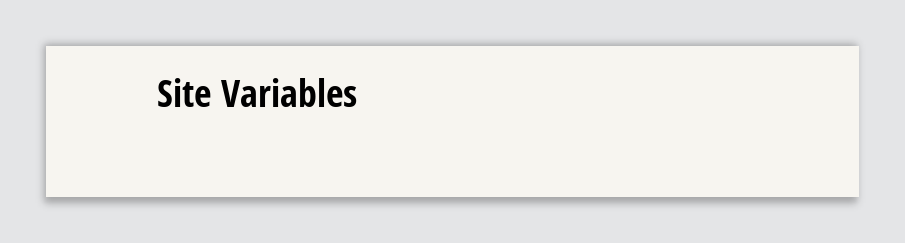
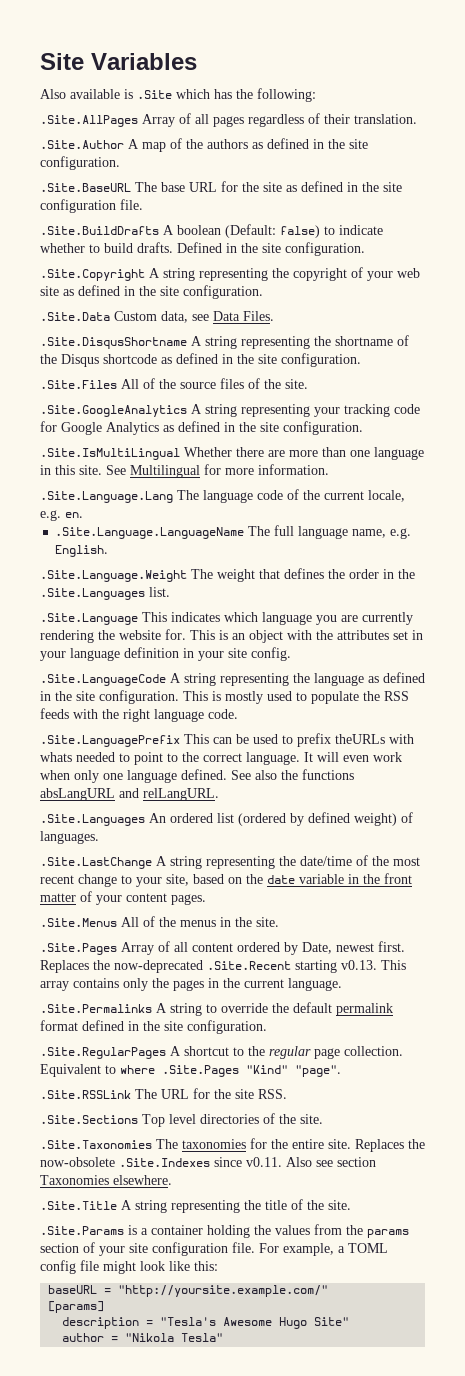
(358, 92) none -> [40,88,316,102] [40,113,417,127] [40,138,368,152] [40,156,120,170] [40,181,402,192] [40,199,143,213] [40,224,383,238] [40,242,365,256] [40,267,420,281] [40,285,263,299] [40,311,274,323] [40,335,409,349] [40,353,361,367] [40,378,308,389] [40,404,420,417] [40,421,363,435] [40,447,424,460] [40,464,329,478] [40,489,405,503] [40,510,83,521] [55,525,412,539] [55,545,109,557] [40,568,415,582] [40,587,170,600] [40,612,413,625] [40,629,423,643] [40,647,291,661] [40,672,425,686] [40,690,409,704] [40,708,238,722] [40,733,414,747] [40,752,402,765] [40,769,354,783] [40,788,219,801] [40,812,413,826] [40,831,99,844] [40,855,420,869] [40,873,412,887] [40,891,206,905] [40,916,279,927] [40,941,405,955] [40,960,406,973] [40,978,342,991] [40,1002,393,1016] [40,1020,267,1034] [40,1046,403,1059] [40,1064,341,1077] [40,1088,287,1099] [40,1113,323,1127] [40,1138,425,1152] [40,1157,376,1167] [40,1175,172,1185] [40,1199,351,1213] [40,1224,409,1238] [40,1242,388,1256] [40,1260,218,1274] [48,1285,329,1297] [48,1301,105,1313] [62,1317,350,1329] [62,1333,224,1342] // Also available is .Site which has the following: // .Site.AllPages Array of all pages regardless of their translation. // .Site.Author A map of the authors as defined in the site configuration. // .Site.BaseURL The base URL for the site as defined in the site configuration file. // .Site.BuildDrafts A boolean (Default: false) to indicate whether to build drafts. Defined in the site configuration. // .Site.Copyright A string representing the copyright of your web site as defined in the site configuration. // .Site.Data Custom data, see Data Files. // .Site.DisqusShortname A string representing the shortname of the Disqus shortcode as defined in the site configuration. // .Site.Files All of the source files of the site. // .Site.GoogleAnalytics A string representing your tracking code for Google Analytics as defined in the site configuration. // .Site.IsMultiLingual Whether there are more than one language in this site. See Multilingual for more information. // .Site.Language.Lang The language code of the current locale, e.g. en. // .Site.Language.LanguageName The full language name, e.g. English. // .Site.Language.Weight The weight that defines the order in the .Site.Languages list. // .Site.Language This indicates which language you are currently rendering the website for. This is an object with the attributes set in your language definition in your site config. // .Site.LanguageCode A string representing the language as defined in the site configuration. This is mostly used to populate the RSS feeds with the right language code. // .Site.LanguagePrefix This can be used to prefix theURLs with whats needed to point to the correct language. It will even work when only one language defined. See also the functions absLangURL and relLangURL. // .Site.Languages An ordered list (ordered by defined weight) of languages. // .Site.LastChange A string representing the date/time of the most recent change to your site, based on the date variable in the front matter of your content pages. // .Site.Menus All of the menus in the site. // .Site.Pages Array of all content ordered by Date, newest first. Replaces the now-deprecated .Site.Recent starting v0.13. This array contains only the pages in the current language. // .Site.Permalinks A string to override the default permalink format defined in the site configuration. // .Site.RegularPages A shortcut to the regular page collection. Equivalent to where .Site.Pages "Kind" "page". // .Site.RSSLink The URL for the site RSS. // .Site.Sections Top level directories of the site. // .Site.Taxonomies The taxonomies for the entire site. Replaces the now-obsolete .Site.Indexes since v0.11. Also see section Taxonomies elsewhere. // .Site.Title A string representing the title of the site. // .Site.Params is a container holding the values from the params section of your site configuration file. For example, a TOML config file might look like this: // baseURL = "http://yoursite.example.com/" // [params] // description = "Tesla's Awesome Hugo Site" // author = "Nikola Tesla"

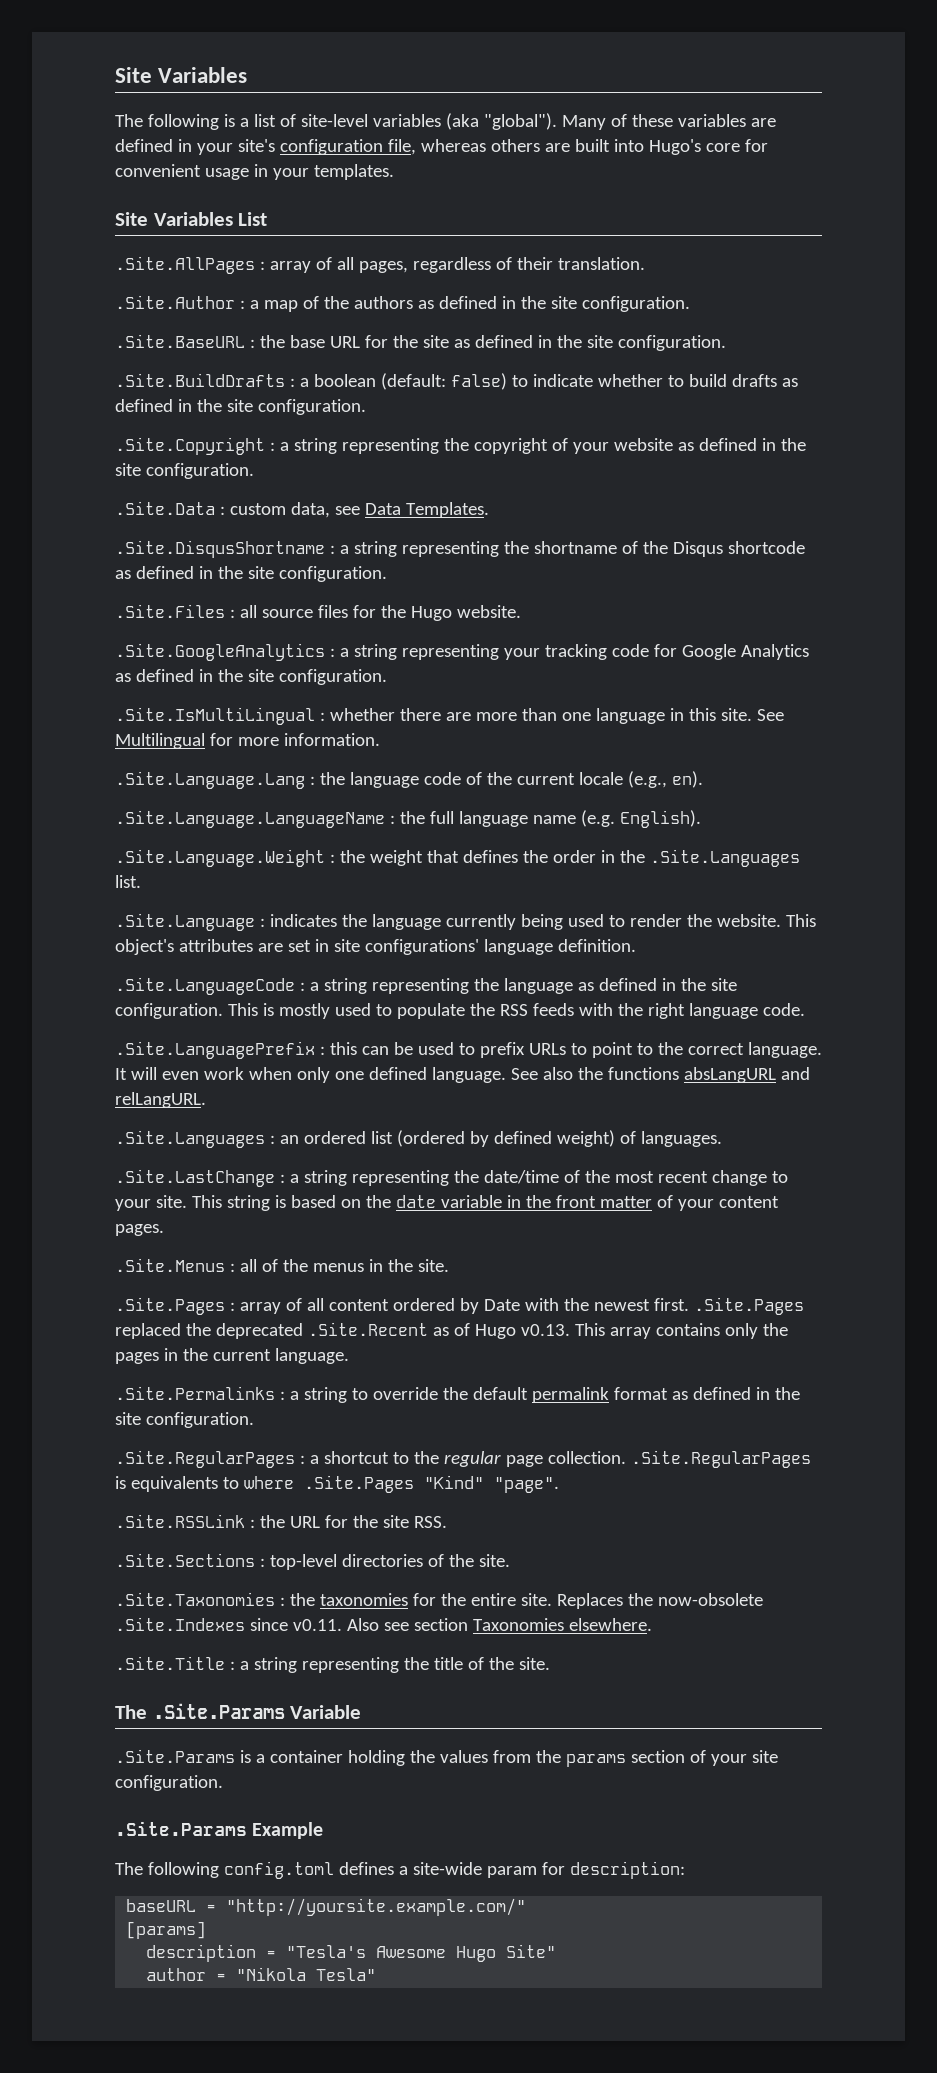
[40,88,316,102] Also available is .Site which has the following: -> [115,113,776,130] [115,139,768,155] [115,164,394,180] [115,212,268,226] The following is a list of site-level variables (aka "global"). Many of these variables are defined in your site's configuration file, whereas others are built into Hugo's core for convenient usage in your templates. // Site Variables List
[142,113,244,127] Array of all pages -> [259,257,408,273] : array of all pages,
[128,139,139,149] A -> [239,300,259,309] : a
[135,182,157,192] The -> [249,335,285,348] : the
[40,199,143,213] configuration file. -> [617,335,726,351] configuration.
[163,224,276,238] A boolean (Default: -> [289,373,446,390] : a boolean (default:
[137,242,222,253] drafts. Defined -> [731,374,798,387] [115,399,173,412] drafts as defined
[149,268,160,278] A -> [269,442,289,451] : a
[397,268,420,278] [40,286,59,296] web site -> [613,438,673,451] website
[114,311,157,321] Custom -> [219,503,286,515] : custom
[243,311,274,321] Files. -> [405,502,489,518] Templates.
[191,336,202,346] A -> [329,545,349,554] : a
[121,378,308,389] All of the source files of the site. -> [229,605,521,621] : all source files for the Hugo website.
[191,404,202,414] A -> [329,648,349,657] : a
[184,447,232,457] Whether -> [319,708,395,721] : whether
[177,490,199,500] The -> [309,772,345,785] : the
[368,490,405,502] [40,510,83,521] [55,525,412,539] [55,545,109,557] locale, e.g. en. // .Site.Language.LanguageName The full language name, e.g. English. -> [578,771,703,788] [115,810,701,828] locale (e.g., en). // .Site.Language.LanguageName : the full language name (e.g. English).
[191,569,213,579] The -> [329,850,365,863] : the
[142,612,413,625] [40,629,423,643] [40,647,291,661] This indicates which language you are currently rendering the website for. This is an object with the attributes set in your language definition in your site config. -> [259,914,816,930] [115,939,636,955] : indicates the language currently being used to render the website. This object's attributes are set in site configurations' language definition.
[170,673,181,683] A -> [299,982,319,991] : a
[184,734,209,744] This -> [319,1042,357,1055] : this
[335,734,414,744] [40,752,115,762] theURLs with whats needed -> [528,1043,566,1055] URLs
[127,769,227,783] language defined. -> [368,1067,506,1083] defined language.
[149,813,166,823] An -> [269,1135,299,1144] : an
[156,856,167,866] A -> [279,1174,299,1183] : a
[166,874,189,886] site, -> [155,1195,286,1211] site. This string is
[121,917,139,927] All -> [229,1259,257,1272] : all
[121,942,154,955] Array -> [229,1302,281,1314] : array
[302,941,405,954] [40,960,337,973] Date, newest first. Replaces the now-deprecated .Site.Recent starting -> [483,1297,804,1315] [115,1322,516,1339] Date with the newest first. .Site.Pages replaced the deprecated .Site.Recent as of Hugo
[156,1003,167,1013] A -> [279,1391,299,1400] : a
(78, 1025) none -> [671,1391,688,1400] as
[170,1046,181,1056] A -> [299,1455,319,1464] : a
[40,1064,101,1077] Equivalent -> [630,1450,811,1468] [115,1476,218,1492] .Site.RegularPages is equivalents
[135,1089,157,1099] The -> [249,1515,285,1528] : the
[142,1114,196,1127] Top level -> [259,1554,337,1570] : top-level
[156,1139,178,1149] The -> [279,1593,315,1606] : the
[121,1200,132,1210] A -> [229,1661,249,1670] : a
(351, 1205) none -> [115,1703,362,1719] // The .Site.Params Variable
[152,1242,388,1256] [40,1260,218,1274] configuration file. For example, a TOML config file might look like this: -> [115,1775,223,1791] [115,1821,324,1839] [115,1861,685,1879] configuration. // .Site.Params Example // The following config.toml defines a site-wide param for description:

